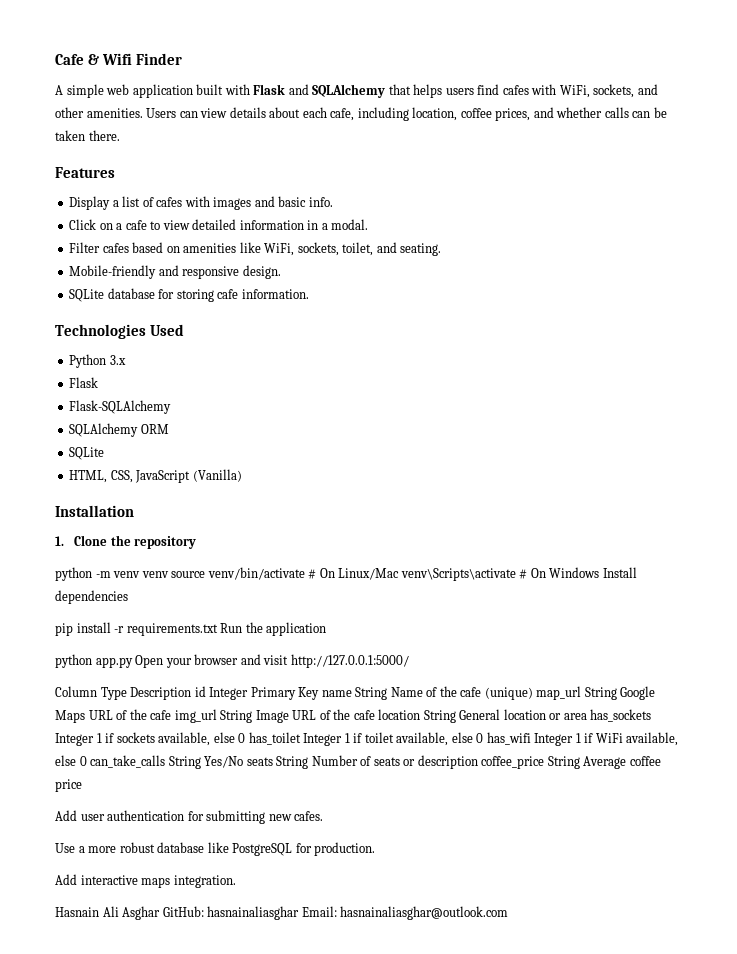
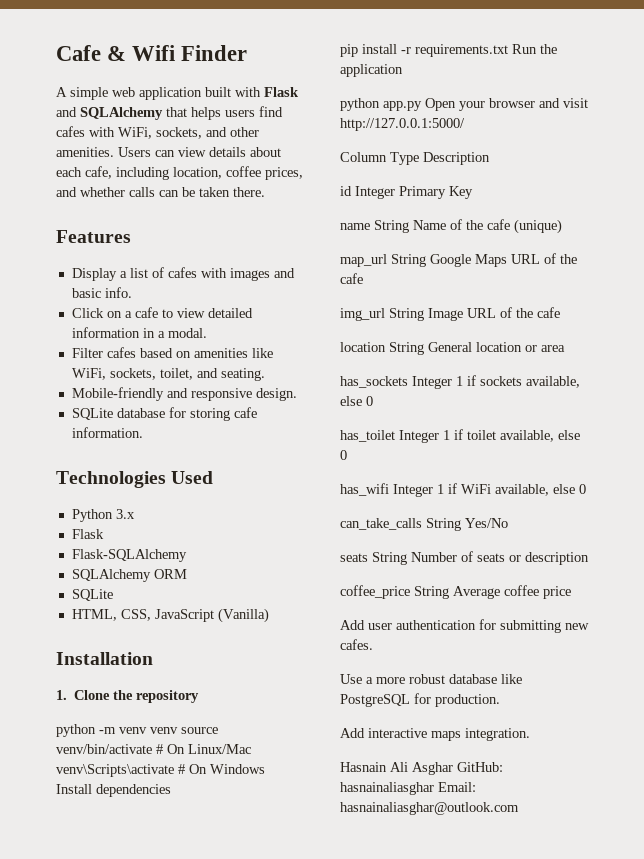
(192, 693) none -> (490, 158) //
(320, 693) none -> (473, 192) //
(533, 693) none -> (562, 226) //
(172, 715) none -> (363, 278) //
(375, 715) none -> (560, 312) //
(587, 716) none -> (565, 348) //
(246, 738) none -> (373, 401) //
(484, 738) none -> (347, 455) //
(87, 761) none -> (586, 489) //
(244, 762) none -> (508, 523) //
(478, 762) none -> (589, 558) //

